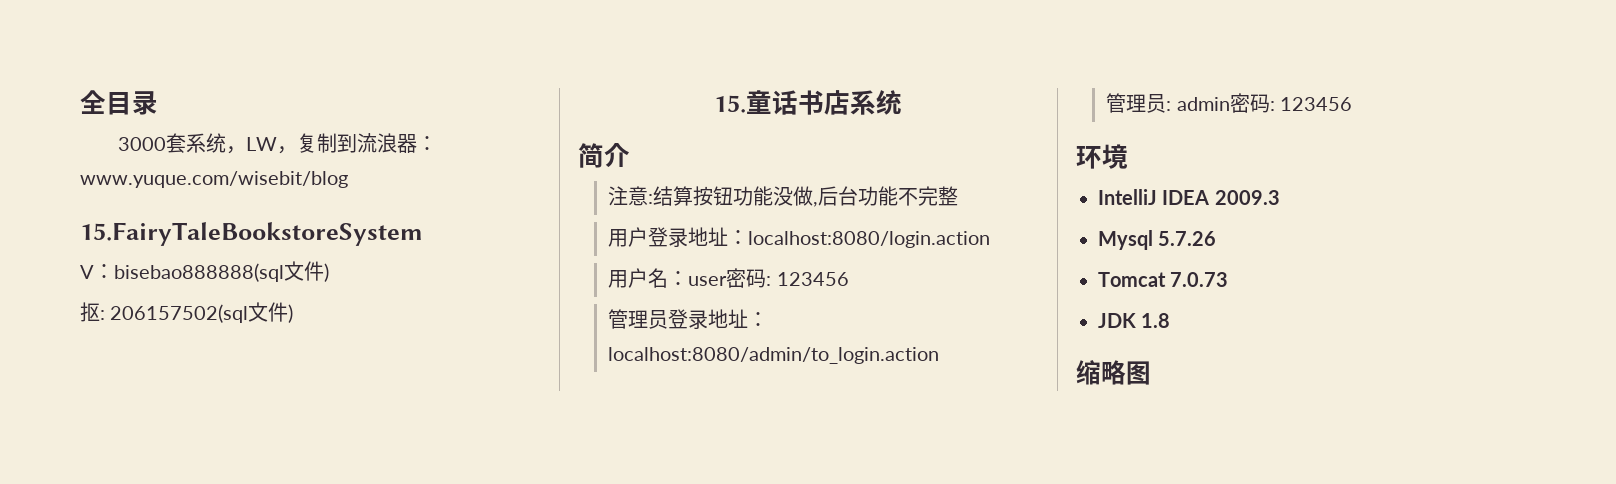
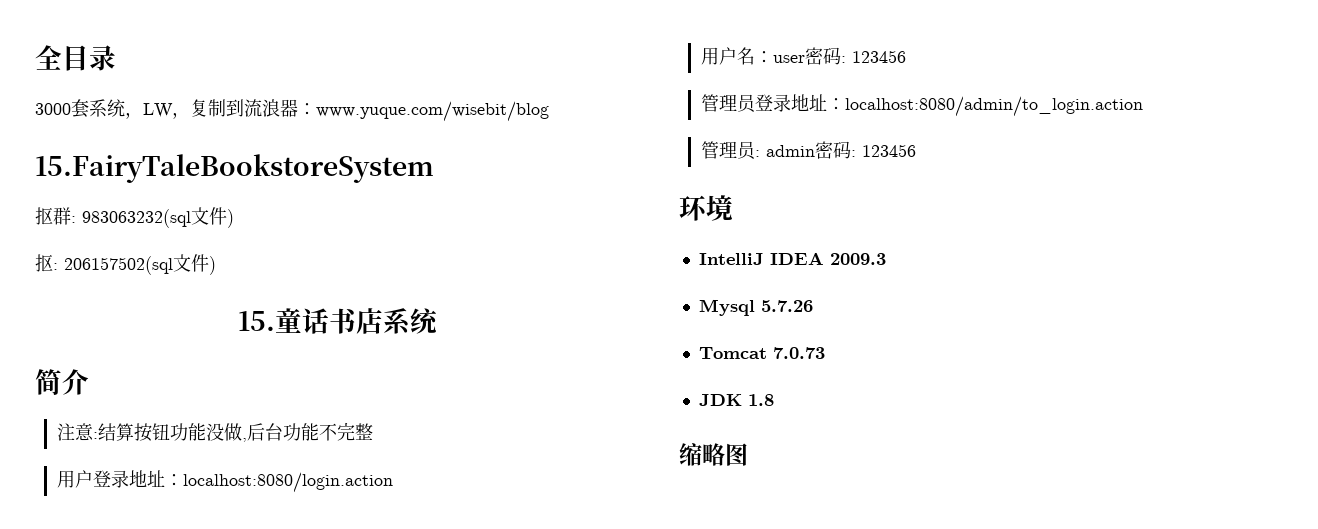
[80,263,284,282] V：bisebao888888(sql -> [35,207,191,228] 抠群: 983063232(sql

